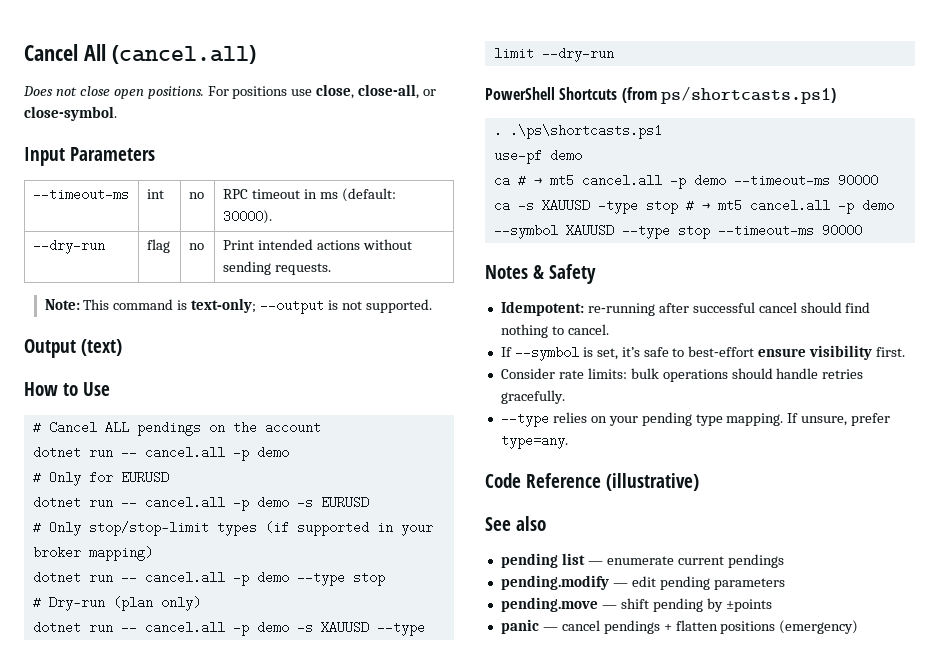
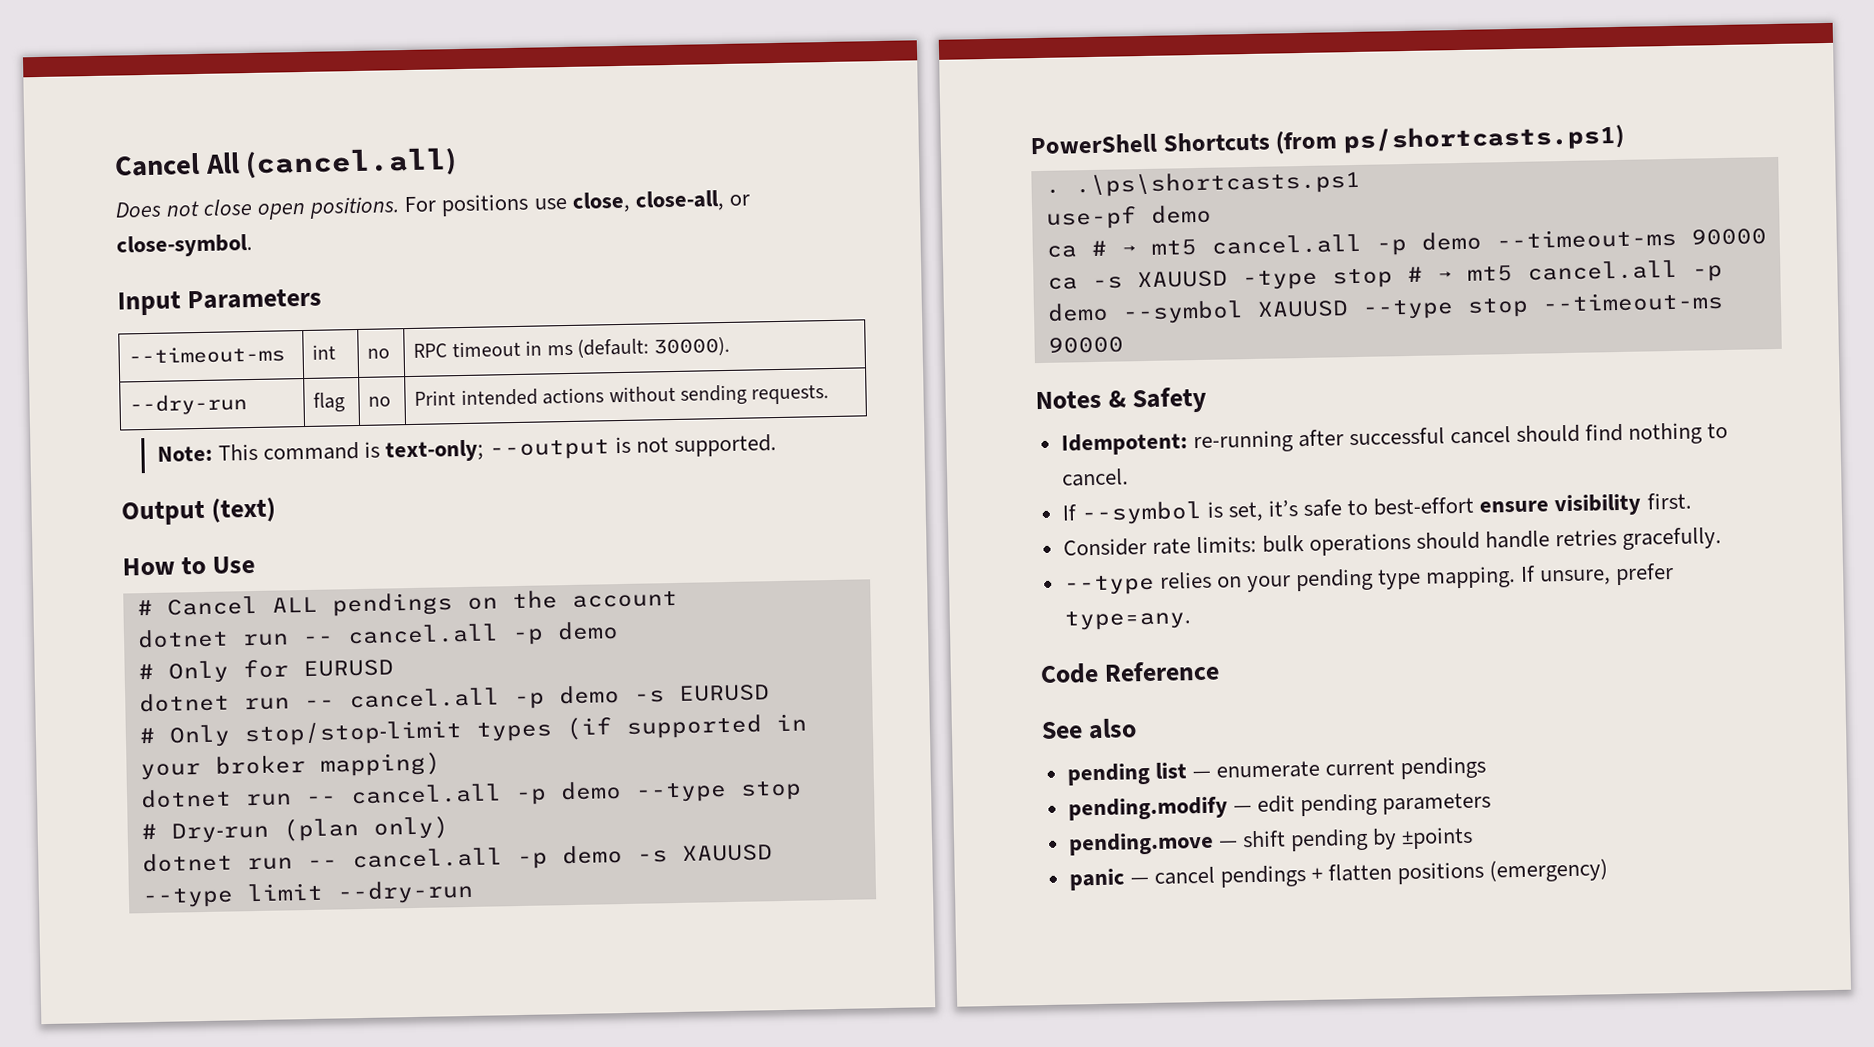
[606,473,699,491] (illustrative) -> (1221, 671) none

